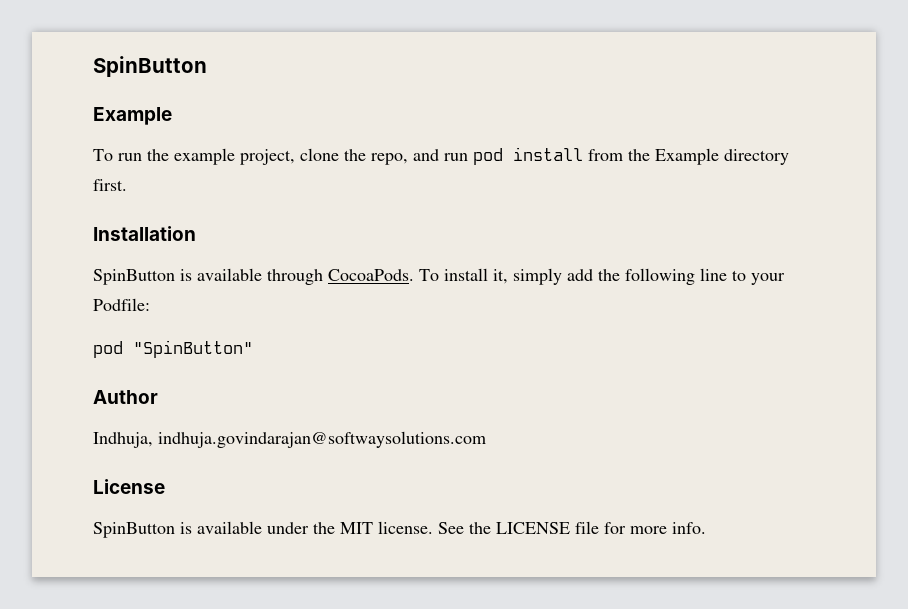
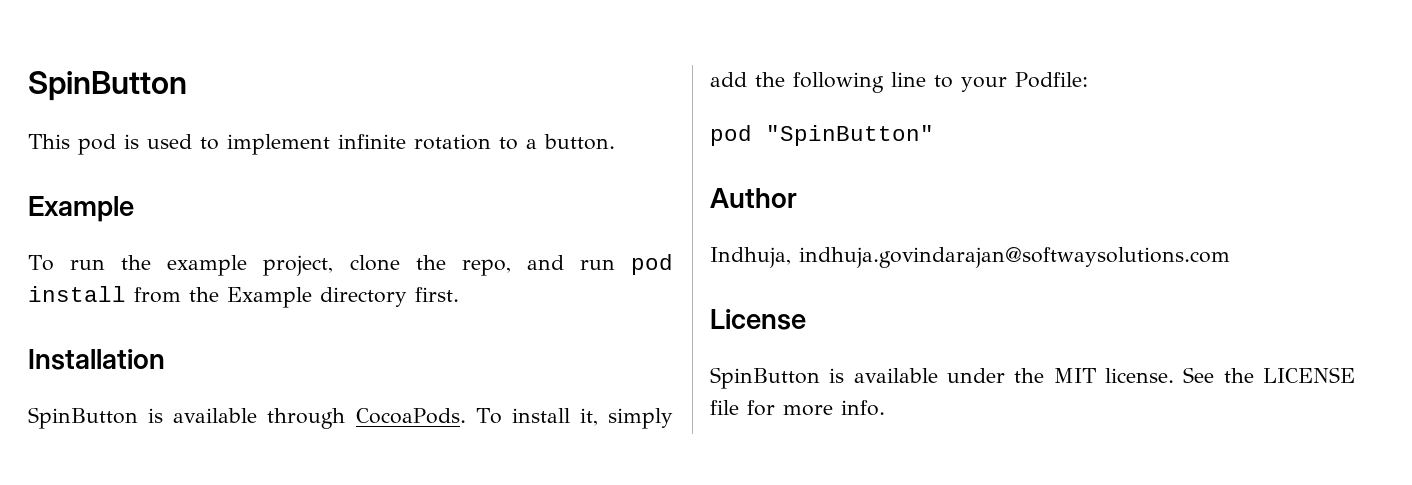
[93,56,207,77] SpinButton -> [28,71,187,101] [28,134,615,155] SpinButton // This pod is used to implement infinite rotation to a button.

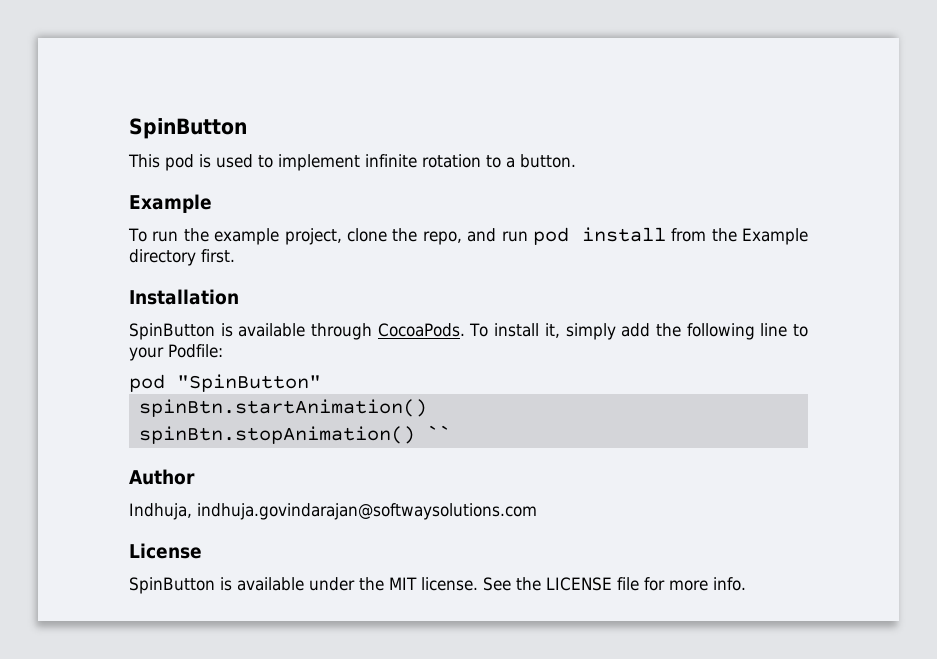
(934, 135) none -> [138,399,427,417] [138,425,451,444] // spinBtn.startAnimation() // spinBtn.stopAnimation() ``

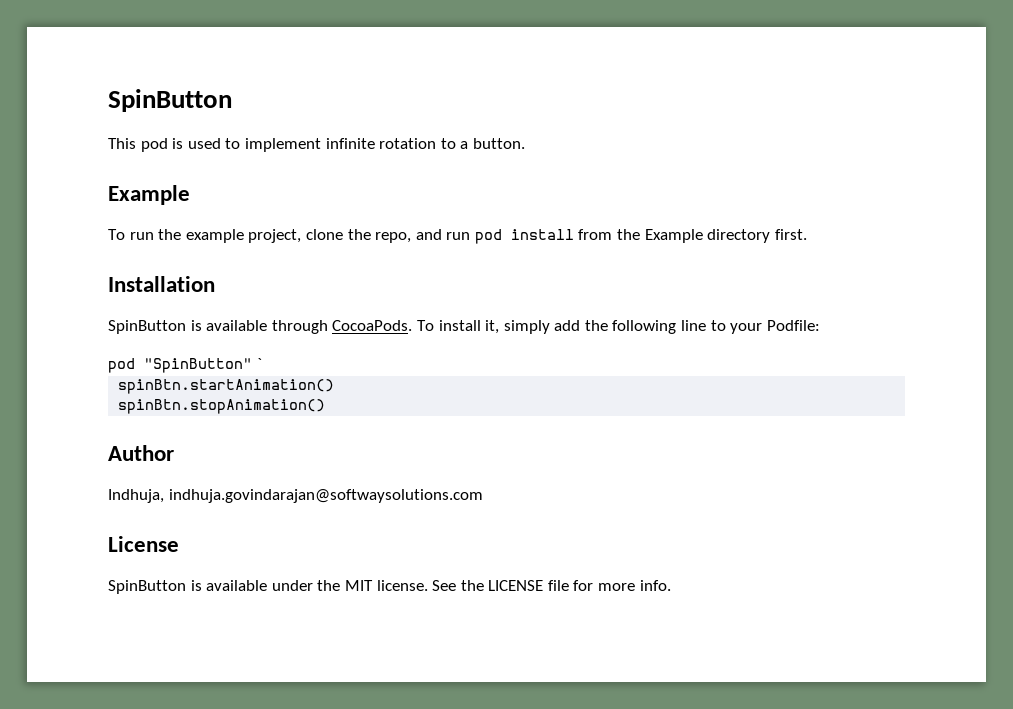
(321, 383) none -> [256,358,262,369] `
[426,425,451,440] `` -> (326, 406) none

